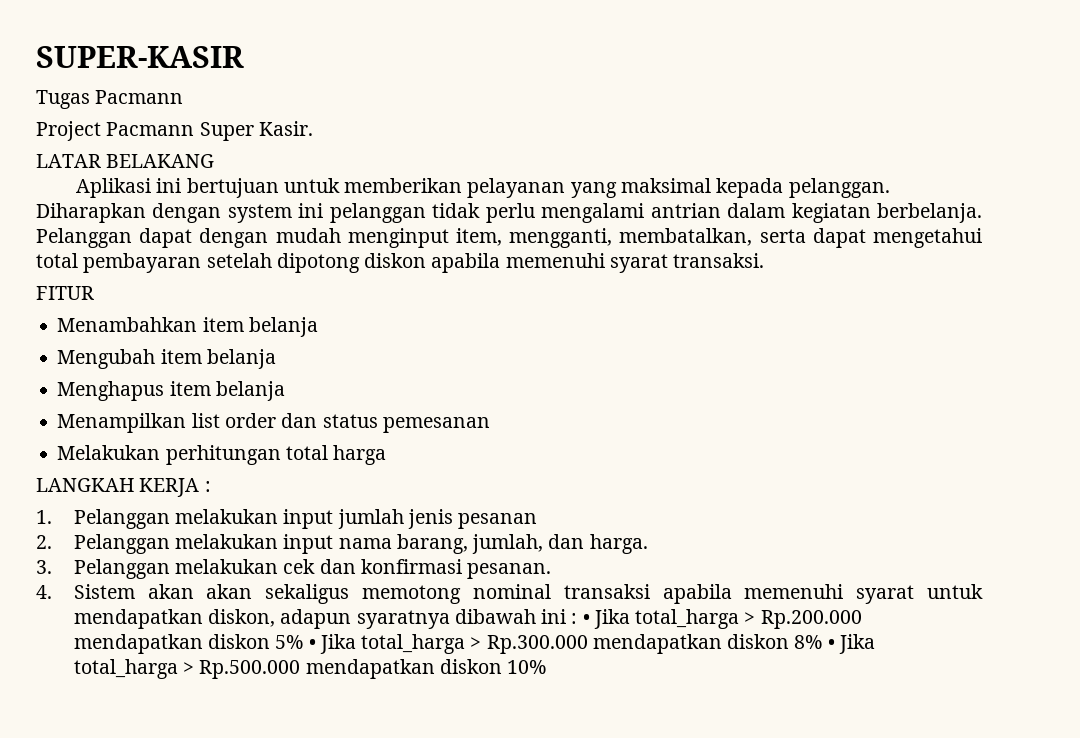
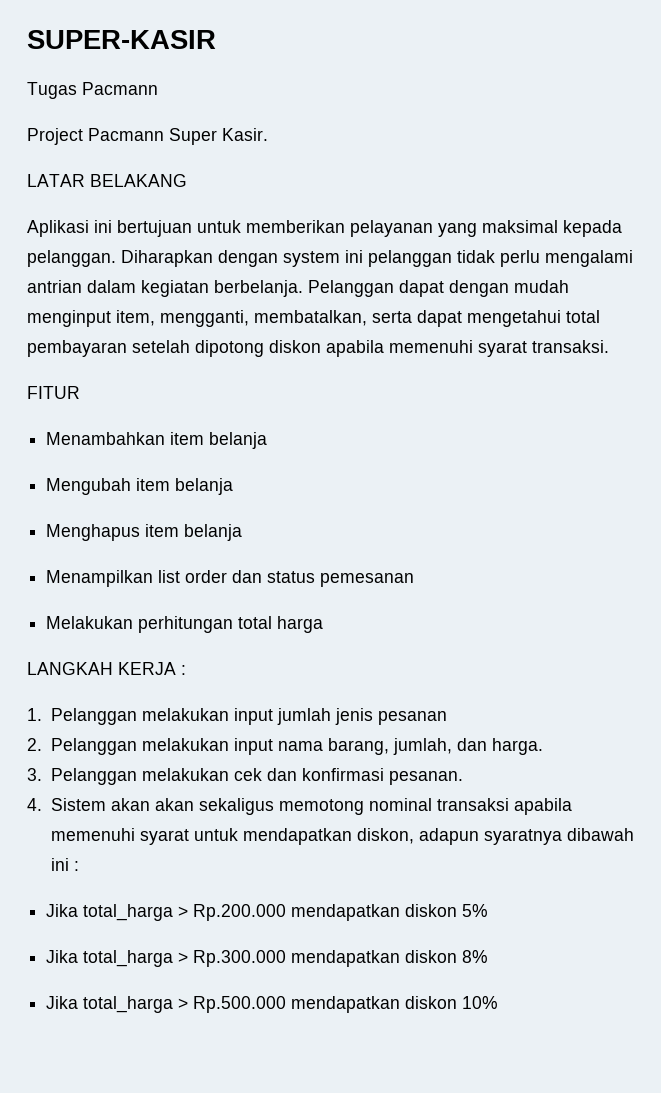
[582,614,590,624] • -> (79, 866) //
[308,639,316,649] • -> (489, 910) //
[827,639,835,649] • -> (489, 956) //

